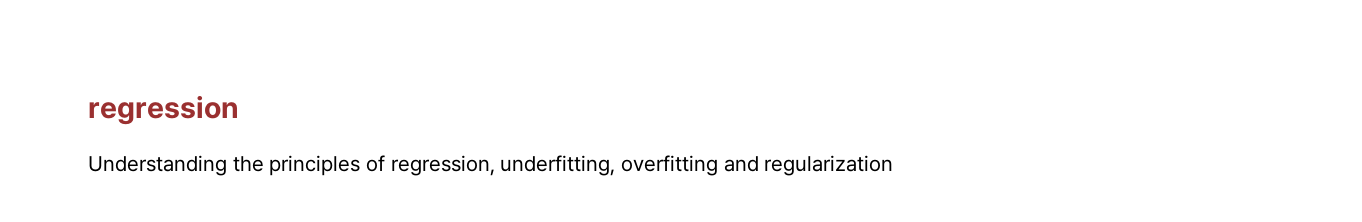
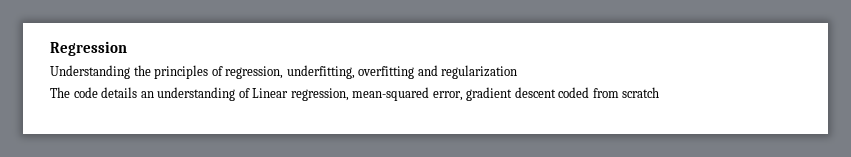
[88,95,239,125] regression -> [50,41,127,56] Regression
(894, 165) none -> [50,87,660,101] // The code details an understanding of Linear regression, mean-squared error, gradient descent coded from scratch

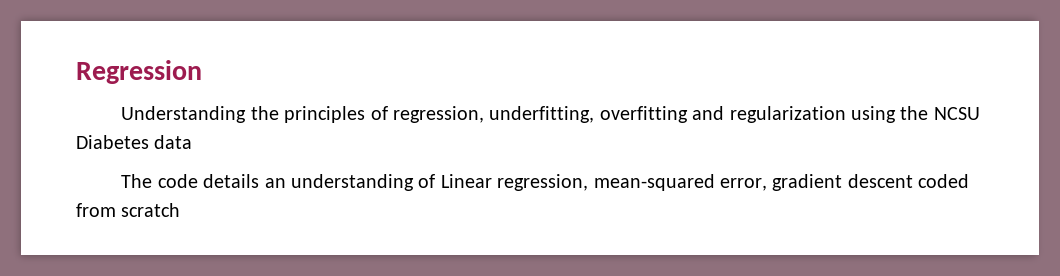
(518, 72) none -> [851,106,980,123] [76,135,193,149] using the NCSU Diabetes data

